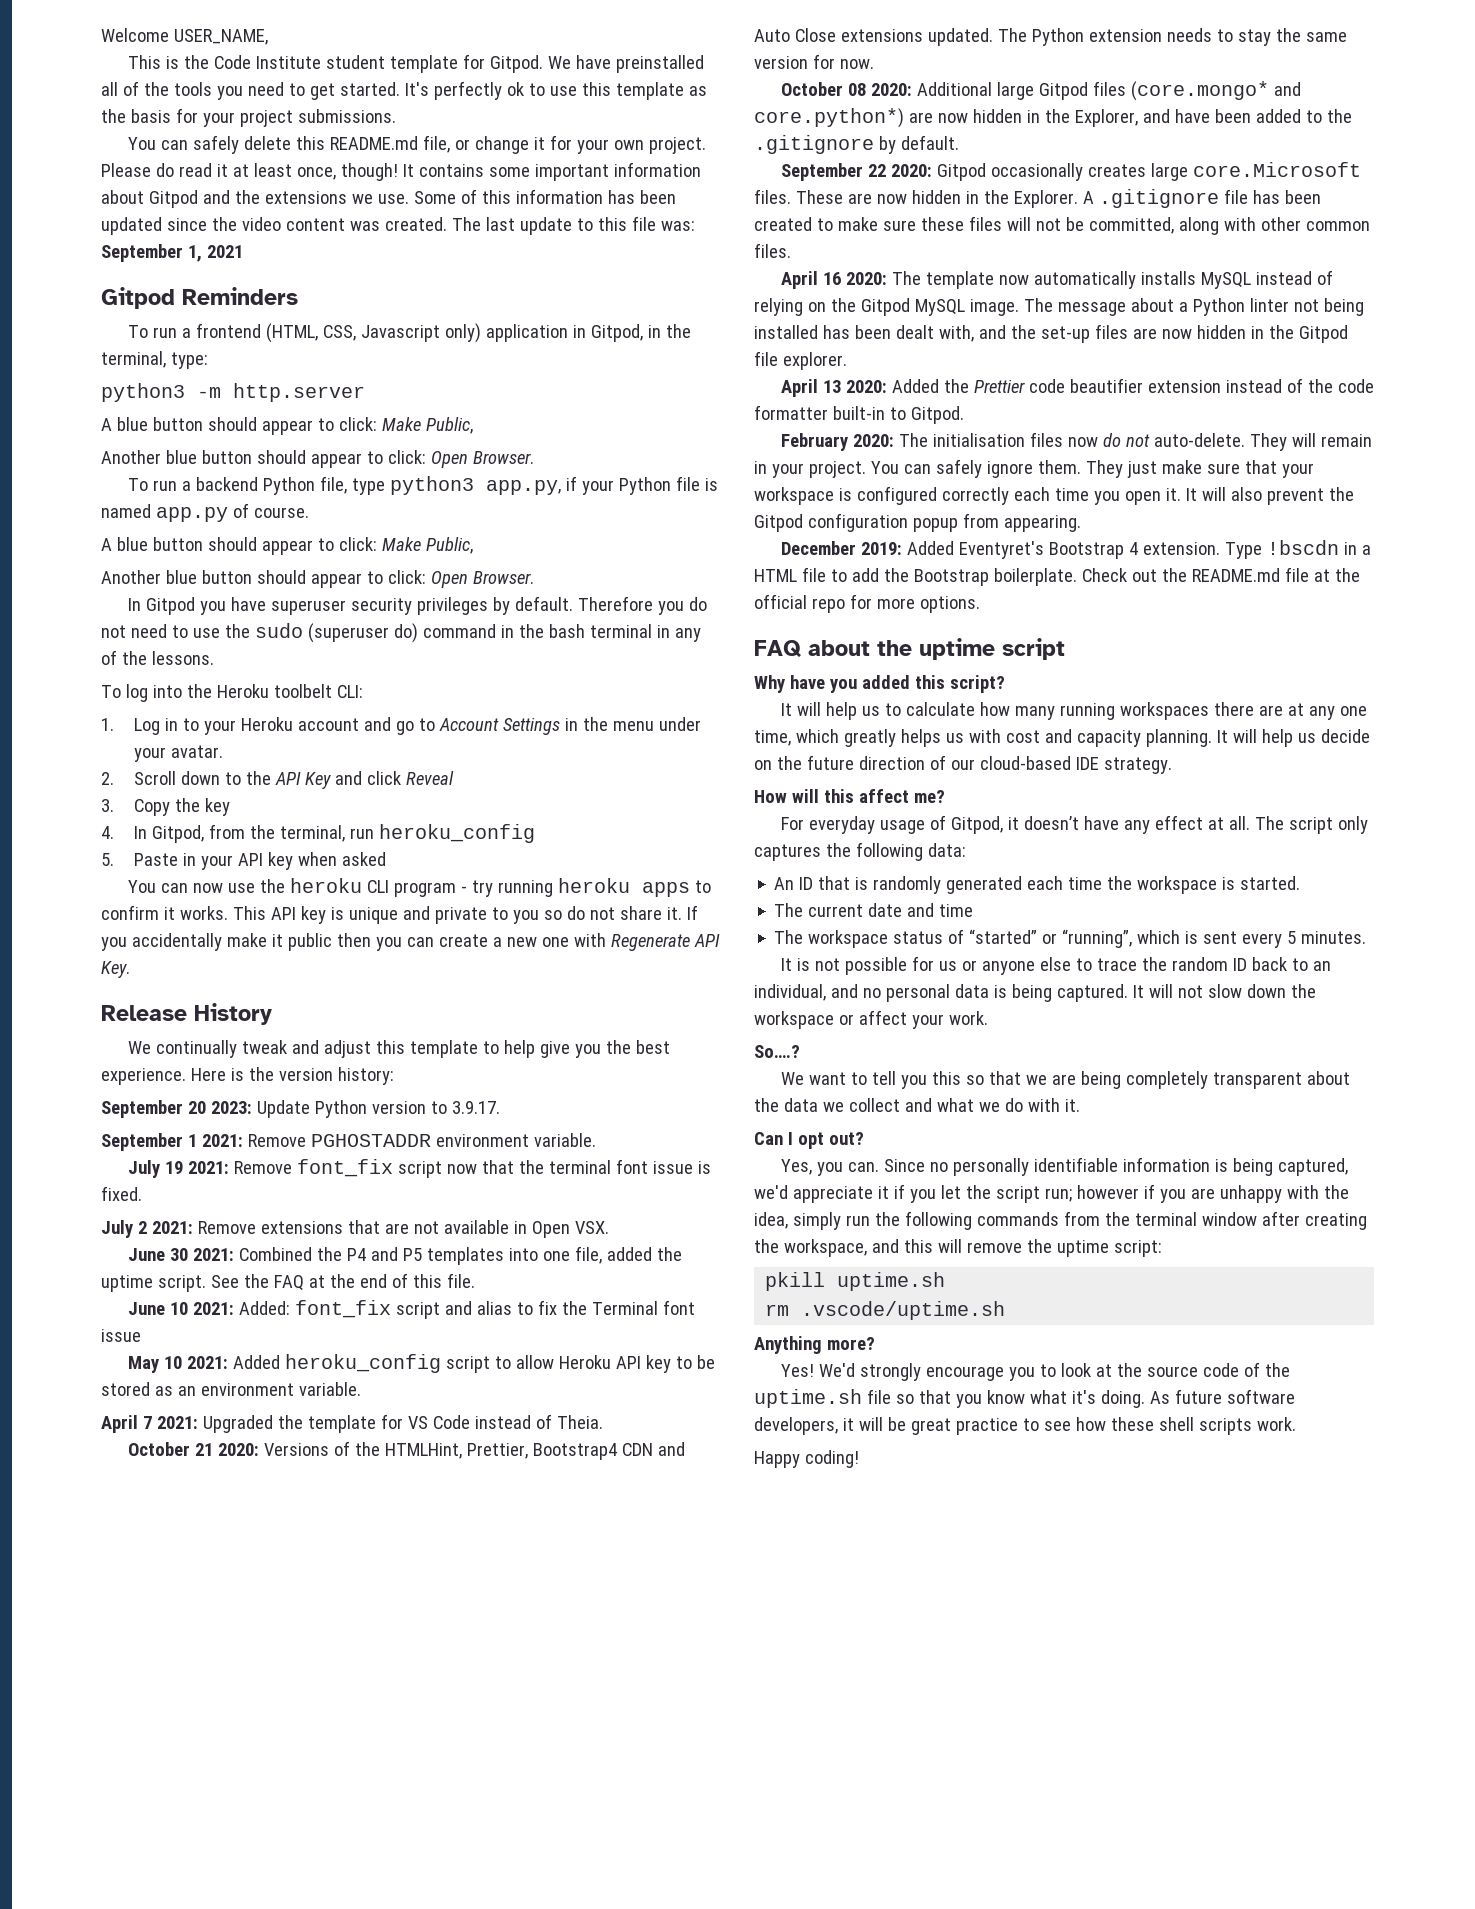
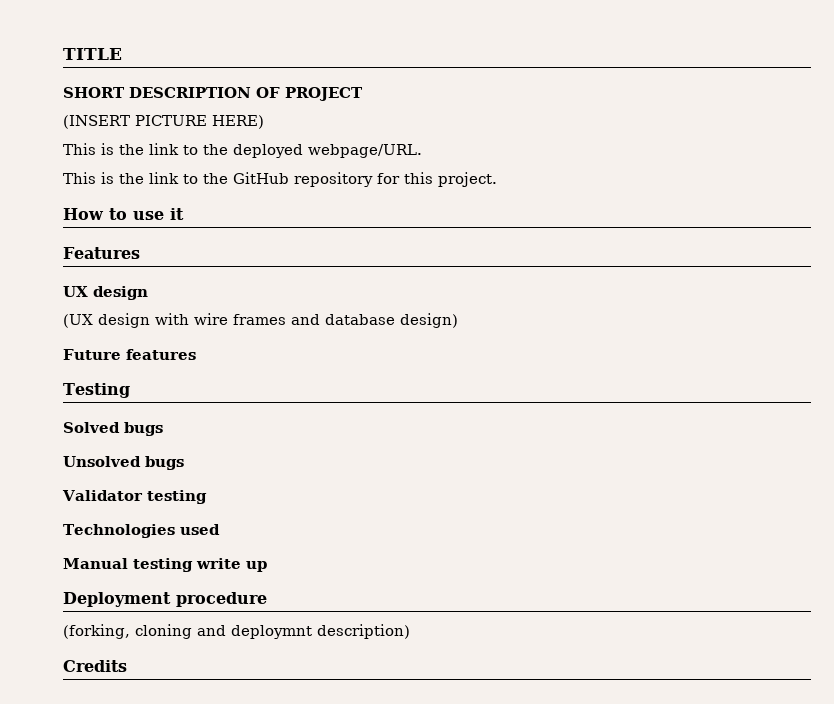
[101,28,268,45] [127,54,704,73] [101,81,707,100] [101,108,396,127] [127,135,706,154] [101,162,701,181] [101,189,676,208] [101,216,695,235] [101,244,243,262] [101,287,298,309] [127,323,691,343] [101,351,208,369] [101,383,365,402] [101,417,473,435] [101,450,534,468] [127,476,718,495] [101,503,309,522] [101,537,473,555] [101,570,534,588] [127,596,707,615] [101,623,701,643] [101,650,214,665] [101,684,363,702] [101,717,702,735] [134,745,224,762] [101,771,455,789] [101,798,231,816] [101,824,536,843] [101,852,387,870] [127,878,711,897] [101,905,698,924] [101,933,720,951] [101,961,130,978] [101,1003,272,1025] [127,1040,670,1058] [101,1067,394,1085] [101,1100,500,1118] [101,1133,596,1151] [127,1159,711,1178] [101,1186,142,1201] [101,1220,609,1238] [127,1246,682,1265] [101,1273,475,1292] [127,1300,695,1319] [101,1329,141,1342] [127,1354,715,1373] [101,1382,361,1396] [101,1414,603,1433] [127,1441,685,1460] [754,28,1347,46] [754,54,874,69] [780,81,1301,101] [754,108,1352,128] [754,135,959,154] [780,162,1361,181] [754,189,1321,208] [754,216,1370,235] [754,243,791,258] [780,270,1333,289] [754,298,1364,316] [754,324,1348,343] [754,351,847,370] [780,378,1374,397] [754,405,964,424] [780,432,1372,451] [754,459,1314,478] [754,486,1354,505] [754,513,1081,532] [780,540,1371,559] [754,567,1360,586] [754,594,980,613] [754,638,1065,660] [754,675,1005,693] [780,702,1367,720] [754,729,1370,747] [754,755,1172,774] [754,789,945,803] [780,815,1368,834] [754,842,966,861] [774,876,1301,894] [774,903,974,917] [774,929,1367,948] [780,956,1331,975] [754,984,1316,1002] [754,1010,988,1029] [754,1045,800,1058] [780,1071,1350,1089] [754,1098,1080,1112] [754,1132,864,1149] [780,1157,1348,1176] [754,1184,1349,1203] [754,1211,1367,1230] [754,1239,1162,1257] [765,1272,946,1291] [765,1301,1006,1320] [754,1336,875,1354] [780,1362,1290,1381] [754,1389,1295,1408] [754,1417,1296,1435] [754,1450,859,1468] Welcome USER_NAME, // This is the Code Institute student template for Gitpod. We have preinstalled all of the tools you need to get started. It's perfectly ok to use this template as the basis for your project submissions. // You can safely delete this README.md file, or change it for your own project. Please do read it at least once, though! It contains some important information about Gitpod and the extensions we use. Some of this information has been updated since the video content was created. The last update to this file was: September 1, 2021 // Gitpod Reminders // To run a frontend (HTML, CSS, Javascript only) application in Gitpod, in the terminal, type: // python3 -m http.server // A blue button should appear to click: Make Public, // Another blue button should appear to click: Open Browser. // To run a backend Python file, type python3 app.py, if your Python file is named app.py of course. // A blue button should appear to click: Make Public, // Another blue button should appear to click: Open Browser. // In Gitpod you have superuser security privileges by default. Therefore you do not need to use the sudo (superuser do) command in the bash terminal in any of the lessons. // To log into the Heroku toolbelt CLI: // 1. Log in to your Heroku account and go to Account Settings in the menu under your avatar. // 2. Scroll down to the API Key and click Reveal // 3. Copy the key // 4. In Gitpod, from the terminal, run heroku_config // 5. Paste in your API key when asked // You can now use the heroku CLI program - try running heroku apps to confirm it works. This API key is unique and private to you so do not share it. If you accidentally make it public then you can create a new one with Regenerate API Key. // Release History // We continually tweak and adjust this template to help give you the best experience. Here is the version history: // September 20 2023: Update Python version to 3.9.17. // September 1 2021: Remove PGHOSTADDR environment variable. // July 19 2021: Remove font_fix script now that the terminal font issue is fixed. // July 2 2021: Remove extensions that are not available in Open VSX. // June 30 2021: Combined the P4 and P5 templates into one file, added the uptime script. See the FAQ at the end of this file. // June 10 2021: Added: font_fix script and alias to fix the Terminal font issue // May 10 2021: Added heroku_config script to allow Heroku API key to be stored as an environment variable. // April 7 2021: Upgraded the template for VS Code instead of Theia. // October 21 2020: Versions of the HTMLHint, Prettier, Bootstrap4 CDN and Auto Close extensions updated. The Python extension needs to stay the same version for now. // October 08 2020: Additional large Gitpod files (core.mongo* and core.python*) are now hidden in the Explorer, and have been added to the .gitignore by default. // September 22 2020: Gitpod occasionally creates large core.Microsoft files. These are now hidden in the Explorer. A .gitignore file has been created to make sure these files will not be committed, along with other common files. // April 16 2020: The template now automatically installs MySQL instead of relying on the Gitpod MySQL image. The message about a Python linter not being installed has been dealt with, and the set-up files are now hidden in the Gitpod file explorer. // April 13 2020: Added the Prettier code beautifier extension instead of the code formatter built-in to Gitpod. // February 2020: The initialisation files now do not auto-delete. They will remain in your project. You can safely ignore them. They just make sure that your workspace is configured correctly each time you open it. It will also prevent the Gitpod configuration popup from appearing. // December 2019: Added Eventyret's Bootstrap 4 extension. Type !bscdn in a HTML file to add the Bootstrap boilerplate. Check out the README.md file at the official repo for more options. // FAQ about the uptime script // Why have you added this script? // It will help us to calculate how many running workspaces there are at any one time, which greatly helps us with cost and capacity planning. It will help us decide on the future direction of our cloud-based IDE strategy. // How will this affect me? // For everyday usage of Gitpod, it doesn’t have any effect at all. The script only captures the following data: // An ID that is randomly generated each time the workspace is started. // The current date and time // The workspace status of “started” or “running”, which is sent every 5 minutes. // It is not possible for us or anyone else to trace the random ID back to an individual, and no personal data is being captured. It will not slow down the workspace or affect your work. // So….? // We want to tell you this so that we are being completely transparent about the data we collect and what we do with it. // Can I opt out? // Yes, you can. Since no personally identifiable information is being captured, we'd appreciate it if you let the script run; however if you are unhappy with the idea, simply run the following commands from the terminal window after creating the workspace, and this will remove the uptime script: // pkill uptime.sh // rm .vscode/uptime.sh // Anything more? // Yes! We'd strongly encourage you to look at the source code of the uptime.sh file so that you know what it's doing. As future software developers, it will be great practice to see how these shell scripts work. // Happy coding! -> [63,48,122,60] [63,87,363,101] [63,115,264,129] [63,143,422,158] [63,172,497,187] [63,208,184,220] [63,247,140,259] [63,286,148,300] [63,313,458,328] [63,349,196,360] [63,383,130,398] [63,422,163,436] [63,456,184,470] [62,490,207,504] [63,524,220,538] [63,558,267,572] [63,592,267,607] [63,624,410,639] [63,660,127,672] TITLE // SHORT DESCRIPTION OF PROJECT // (INSERT PICTURE HERE) // This is the link to the deployed webpage/URL. // This is the link to the GitHub repository for this project. // How to use it // Features // UX design // (UX design with wire frames and database design) // Future features // Testing // Solved bugs // Unsolved bugs // Validator testing // Technologies used // Manual testing write up // Deployment procedure // (forking, cloning and deploymnt description) // Credits

